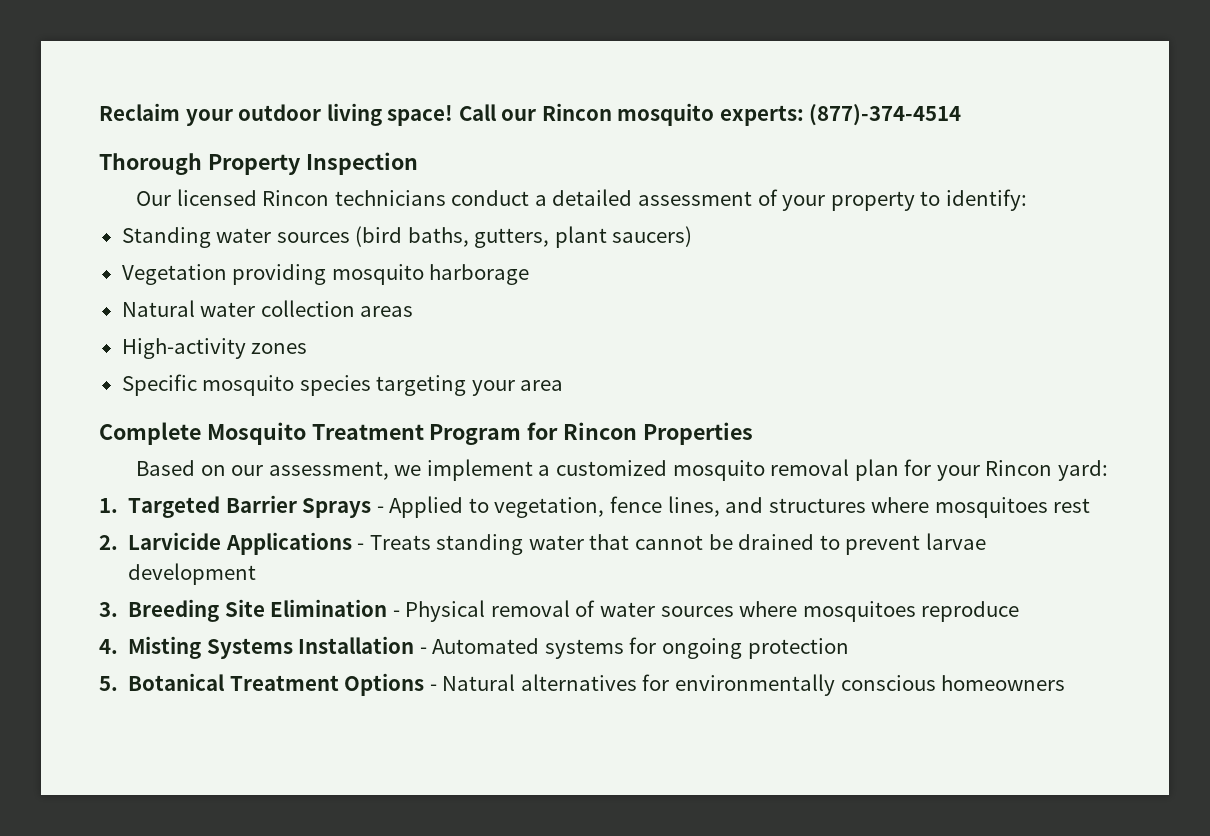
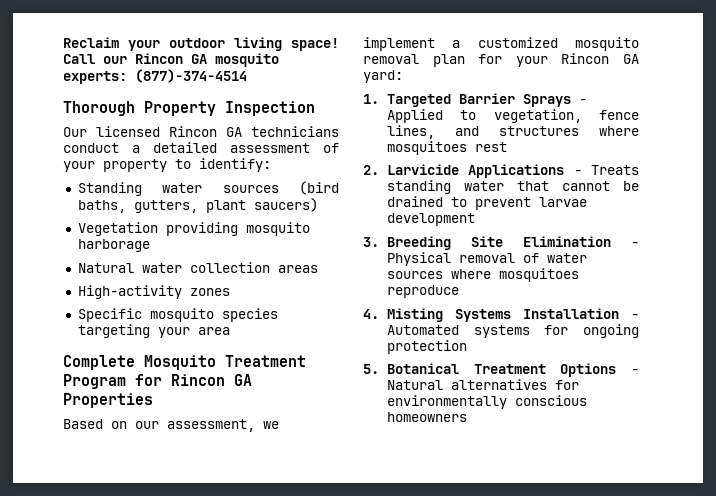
(612, 112) none -> [191,54,207,64] GA
(330, 198) none -> [226,127,242,137] GA
(638, 431) none -> [234,374,252,386] GA
(1053, 468) none -> [623,54,639,64] GA

